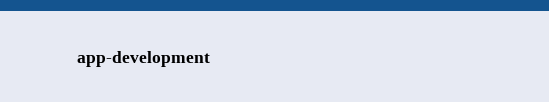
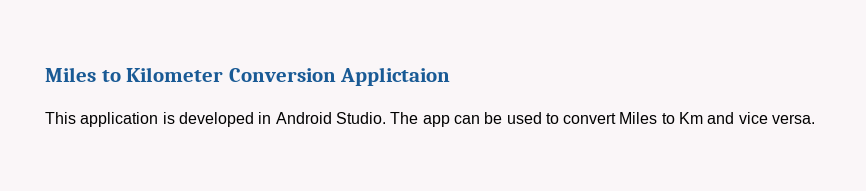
[77,51,210,67] app-development -> [45,67,451,86] [45,112,816,127] Miles to Kilometer Conversion Applictaion // This application is developed in Android Studio. The app can be used to convert Miles to Km and vice versa.

